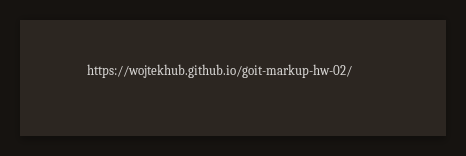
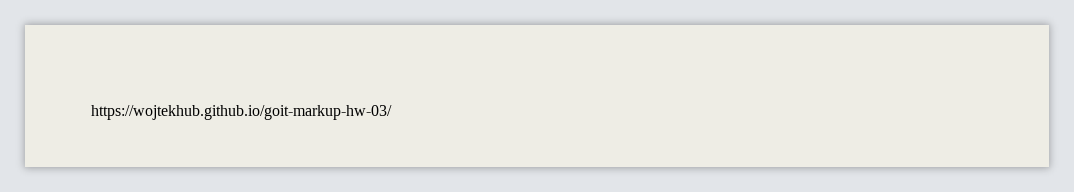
[87,64,352,78] https://wojtekhub.github.io/goit-markup-hw-02/ -> [91,105,392,120] https://wojtekhub.github.io/goit-markup-hw-03/

